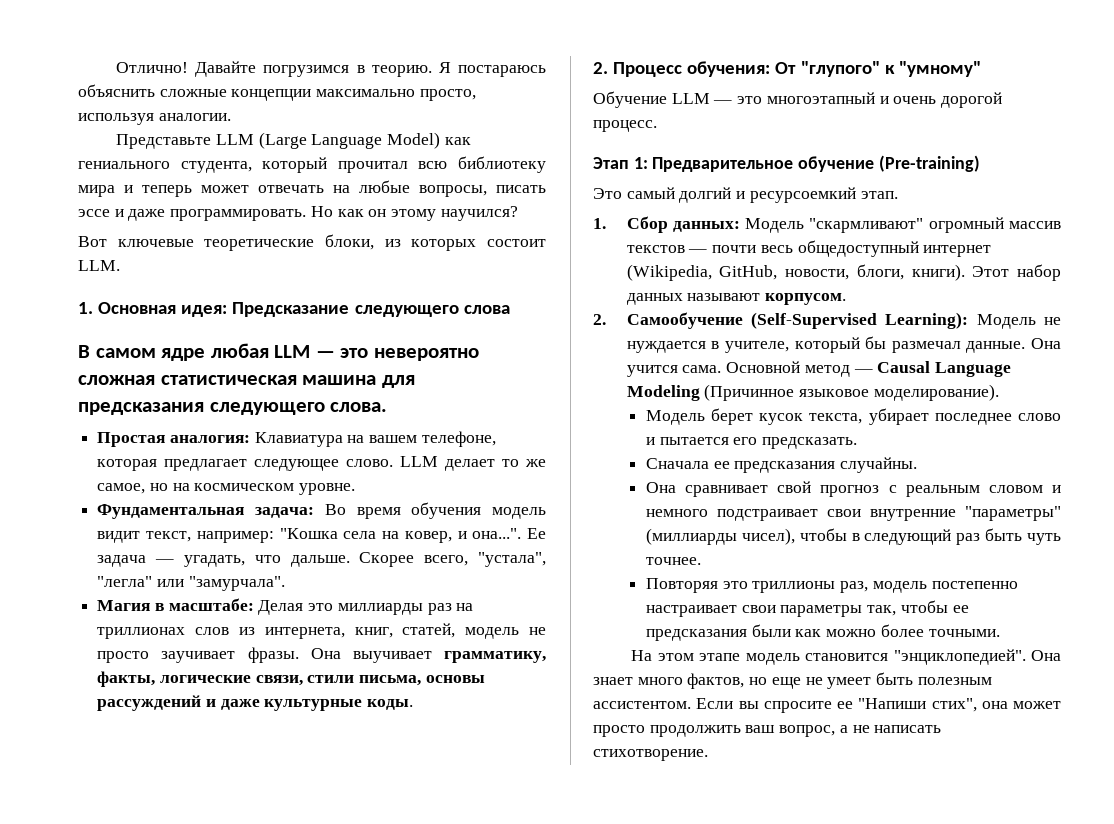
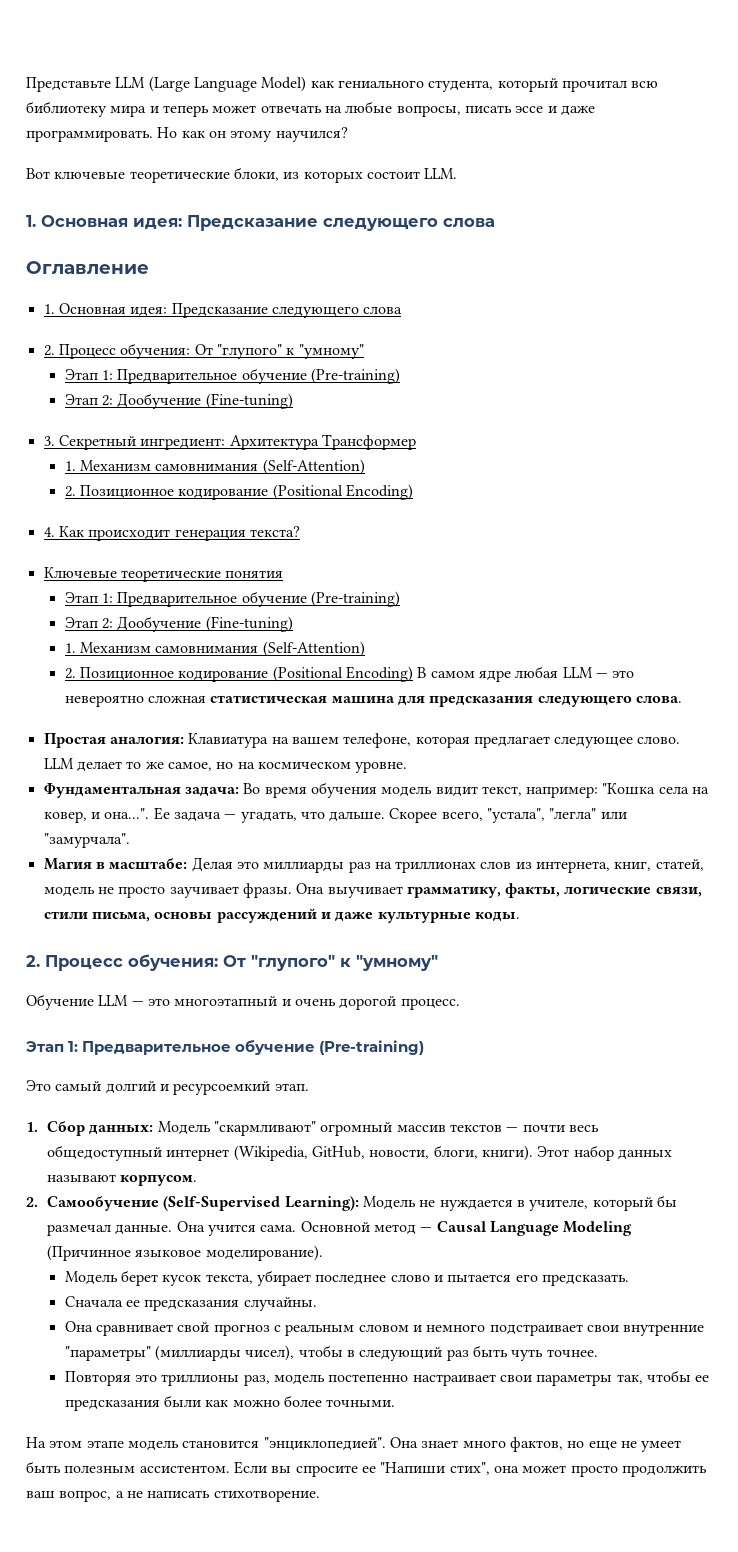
[116,61,546,77] [78,84,476,101] [78,113,231,125] Отлично! Давайте погрузимся в теорию. Я постараюсь объяснить сложные концепции максимально просто, используя аналогии. // -> (26, 84) none
(510, 309) none -> [26,261,149,274] [43,303,403,318] [43,343,364,359] [64,368,400,384] [64,393,293,409] [43,434,416,450] [64,459,365,475] [64,484,413,500] [43,526,300,541] [43,567,284,582] [64,591,400,607] [64,616,293,632] [64,641,365,657] [64,666,413,682] Оглавление // 1. Основная идея: Предсказание следующего слова // 2. Процесс обучения: От "глупого" к "умному" // Этап 1: Предварительное обучение (Pre-training) // Этап 2: Дообучение (Fine-tuning) // 3. Секретный ингредиент: Архитектура Трансформер // 1. Механизм самовнимания (Self-Attention) // 2. Позиционное кодирование (Positional Encoding) // 4. Как происходит генерация текста? // Ключевые теоретические понятия // Этап 1: Предварительное обучение (Pre-training) // Этап 2: Дообучение (Fine-tuning) // 1. Механизм самовнимания (Self-Attention) // 2. Позиционное кодирование (Positional Encoding)

